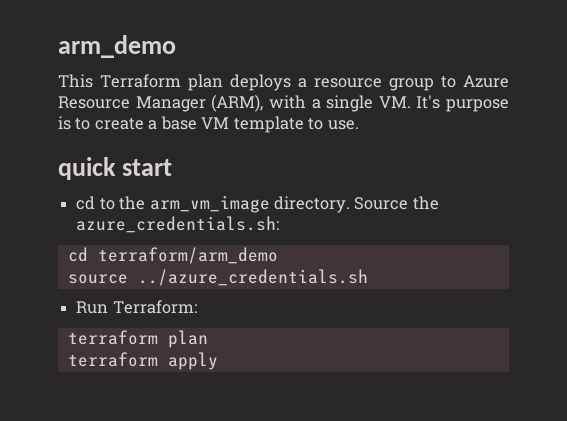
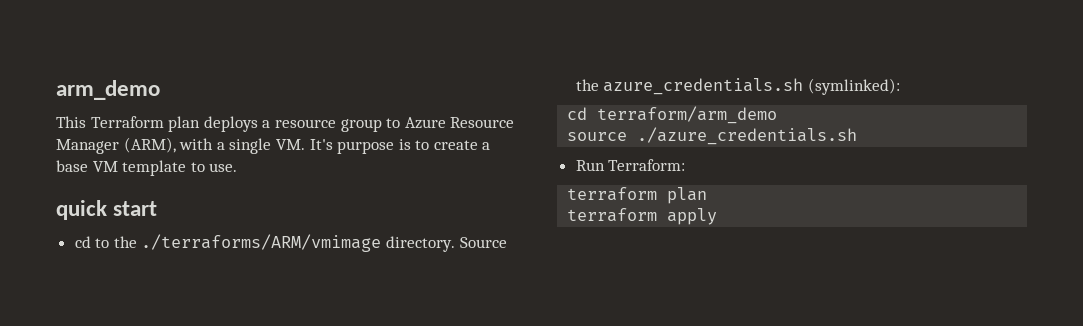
[149,195,270,213] arm_vm_image -> [141,234,382,252] ./terraforms/ARM/vmimage
[76,216,280,233] azure_credentials.sh: -> [603,78,900,95] azure_credentials.sh (symlinked):
[137,269,368,286] ../azure_credentials.sh -> [637,127,858,145] ./azure_credentials.sh

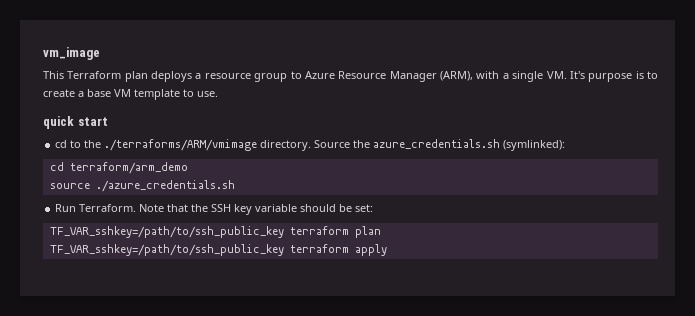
[56,80,160,100] arm_demo -> [43,47,100,60] vm_image
[608,159,686,171] Terraform: // -> [79,204,374,215] [49,226,284,238] Terraform. Note that the SSH key variable should be set: // TF_VAR_sshkey=/path/to/ssh_public_key
(708, 195) none -> [49,244,284,256] TF_VAR_sshkey=/path/to/ssh_public_key

